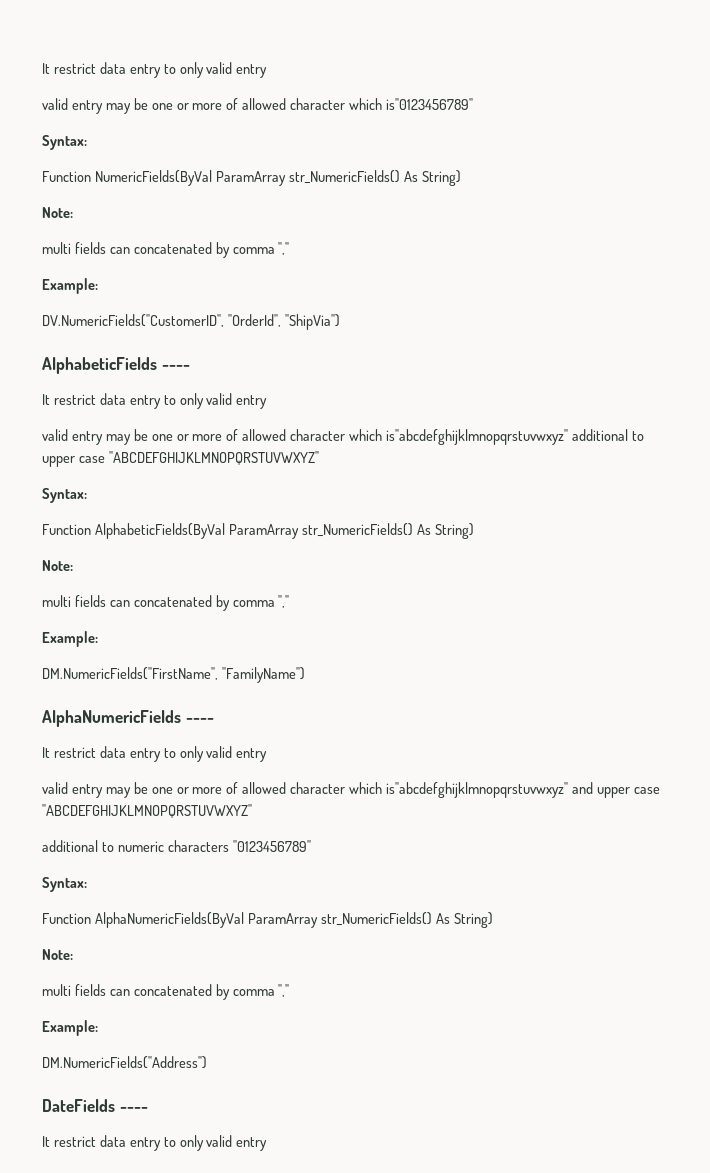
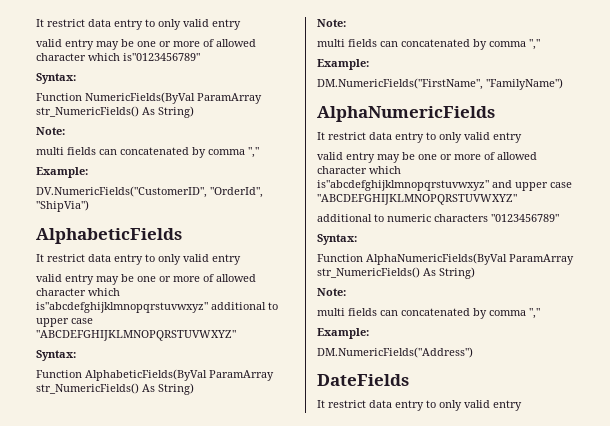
[161,365,190,370] ---- -> (182, 236) none
[185,718,214,723] ---- -> (495, 114) none
[119,1107,148,1112] ---- -> (409, 380) none

